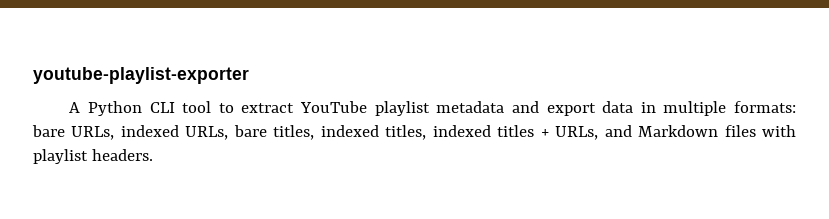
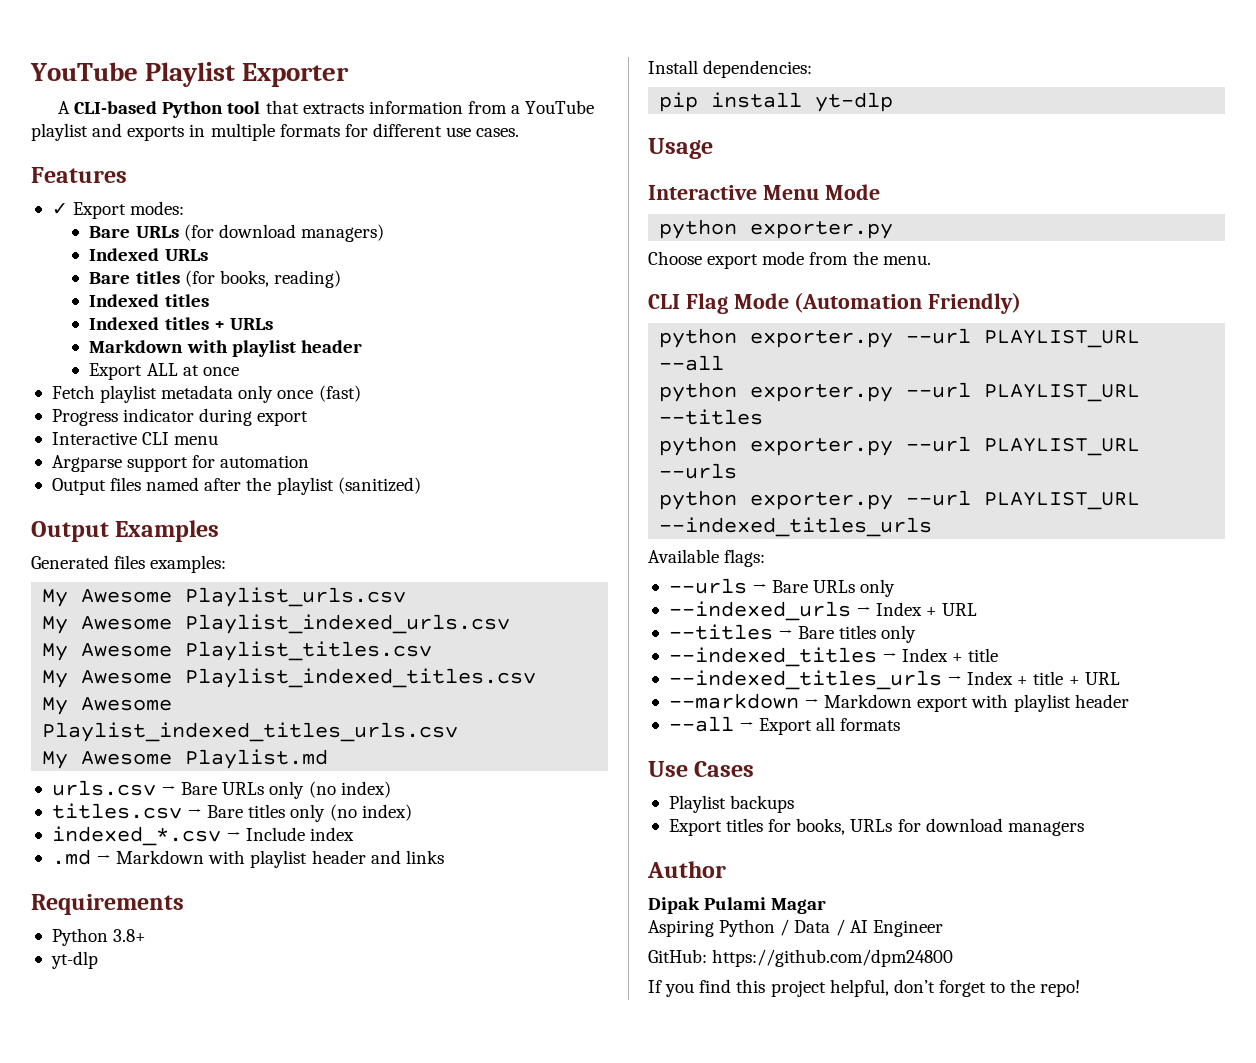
[33,67,249,84] [69,101,796,116] [32,125,797,140] [33,149,153,164] youtube-playlist-exporter // A Python CLI tool to extract YouTube playlist metadata and export data in multiple formats: bare URLs, indexed URLs, bare titles, indexed titles, indexed titles + URLs, and Markdown files with playlist headers. -> [30,62,350,87] [58,100,595,118] [31,123,520,141] [31,167,127,183] [51,201,185,219] [89,224,384,242] [89,248,208,261] [89,270,341,288] [89,294,209,307] [89,317,273,330] [89,340,362,357] [89,363,239,380] [51,385,361,403] [51,408,309,426] [51,432,219,445] [51,455,310,472] [51,477,421,495] [31,520,220,542] [31,555,227,573] [42,587,407,607] [42,614,511,634] [42,641,433,661] [42,668,537,688] [42,697,173,715] [42,722,459,742] [42,749,329,769] [51,780,391,799] [51,803,412,822] [51,826,355,846] [51,849,444,868] [31,894,184,915] [51,928,147,946] [50,951,98,969] [648,60,813,78] [659,92,894,112] [648,138,713,159] [648,184,880,200] [659,219,894,239] [648,251,931,269] [648,292,1022,314] [659,328,1141,348] [659,355,725,371] [659,382,1141,402] [659,409,764,425] [659,436,1141,456] [659,463,738,479] [659,490,1141,510] [659,517,933,537] [648,549,766,567] [668,578,896,597] [668,601,978,621] [668,624,917,643] [668,647,999,667] [668,670,1120,690] [668,693,1129,712] [668,716,901,735] [648,761,755,777] [668,795,795,813] [668,818,1084,836] [647,861,726,878] [648,897,827,914] [648,919,943,937] [648,949,954,967] [648,979,1081,997] YouTube Playlist Exporter // A CLI-based Python tool that extracts information from a YouTube playlist and exports in multiple formats for different use cases. // Features // ✓ Export modes: // Bare URLs (for download managers) // Indexed URLs // Bare titles (for books, reading) // Indexed titles // Indexed titles + URLs // Markdown with playlist header // Export ALL at once // Fetch playlist metadata only once (fast) // Progress indicator during export // Interactive CLI menu // Argparse support for automation // Output files named after the playlist (sanitized) // Output Examples // Generated files examples: // My Awesome Playlist_urls.csv // My Awesome Playlist_indexed_urls.csv // My Awesome Playlist_titles.csv // My Awesome Playlist_indexed_titles.csv // My Awesome Playlist_indexed_titles_urls.csv // My Awesome Playlist.md // urls.csv → Bare URLs only (no index) // titles.csv → Bare titles only (no index) // indexed_*.csv → Include index // .md → Markdown with playlist header and links // Requirements // Python 3.8+ // yt-dlp // Install dependencies: // pip install yt-dlp // Usage // Interactive Menu Mode // python exporter.py // Choose export mode from the menu. // CLI Flag Mode (Automation Friendly) // python exporter.py --url PLAYLIST_URL --all // python exporter.py --url PLAYLIST_URL --titles // python exporter.py --url PLAYLIST_URL --urls // python exporter.py --url PLAYLIST_URL --indexed_titles_urls // Available flags: // --urls → Bare URLs only // --indexed_urls → Index + URL // --titles → Bare titles only // --indexed_titles → Index + title // --indexed_titles_urls → Index + title + URL // --markdown → Markdown export with playlist header // --all → Export all formats // Use Cases // Playlist backups // Export titles for books, URLs for download managers // Author // Dipak Pulami Magar // Aspiring Python / Data / AI Engineer // GitHub: https://github.com/dpm24800 // If you find this project helpful, don’t forget to the repo!

